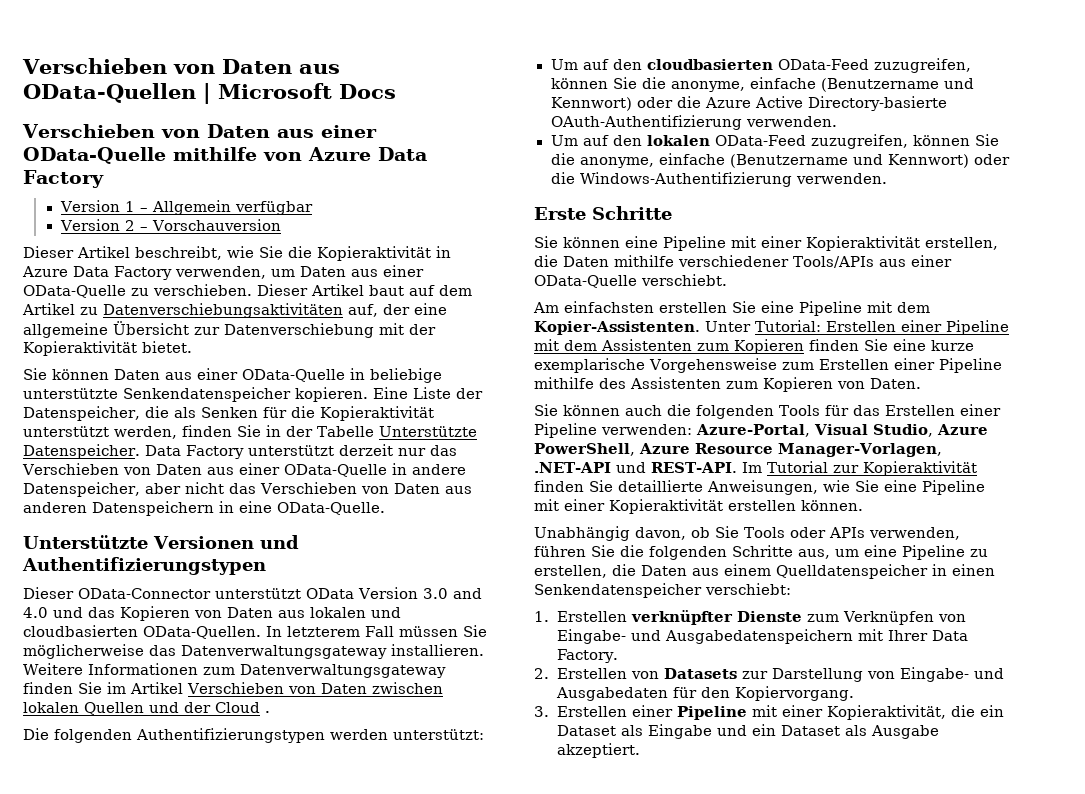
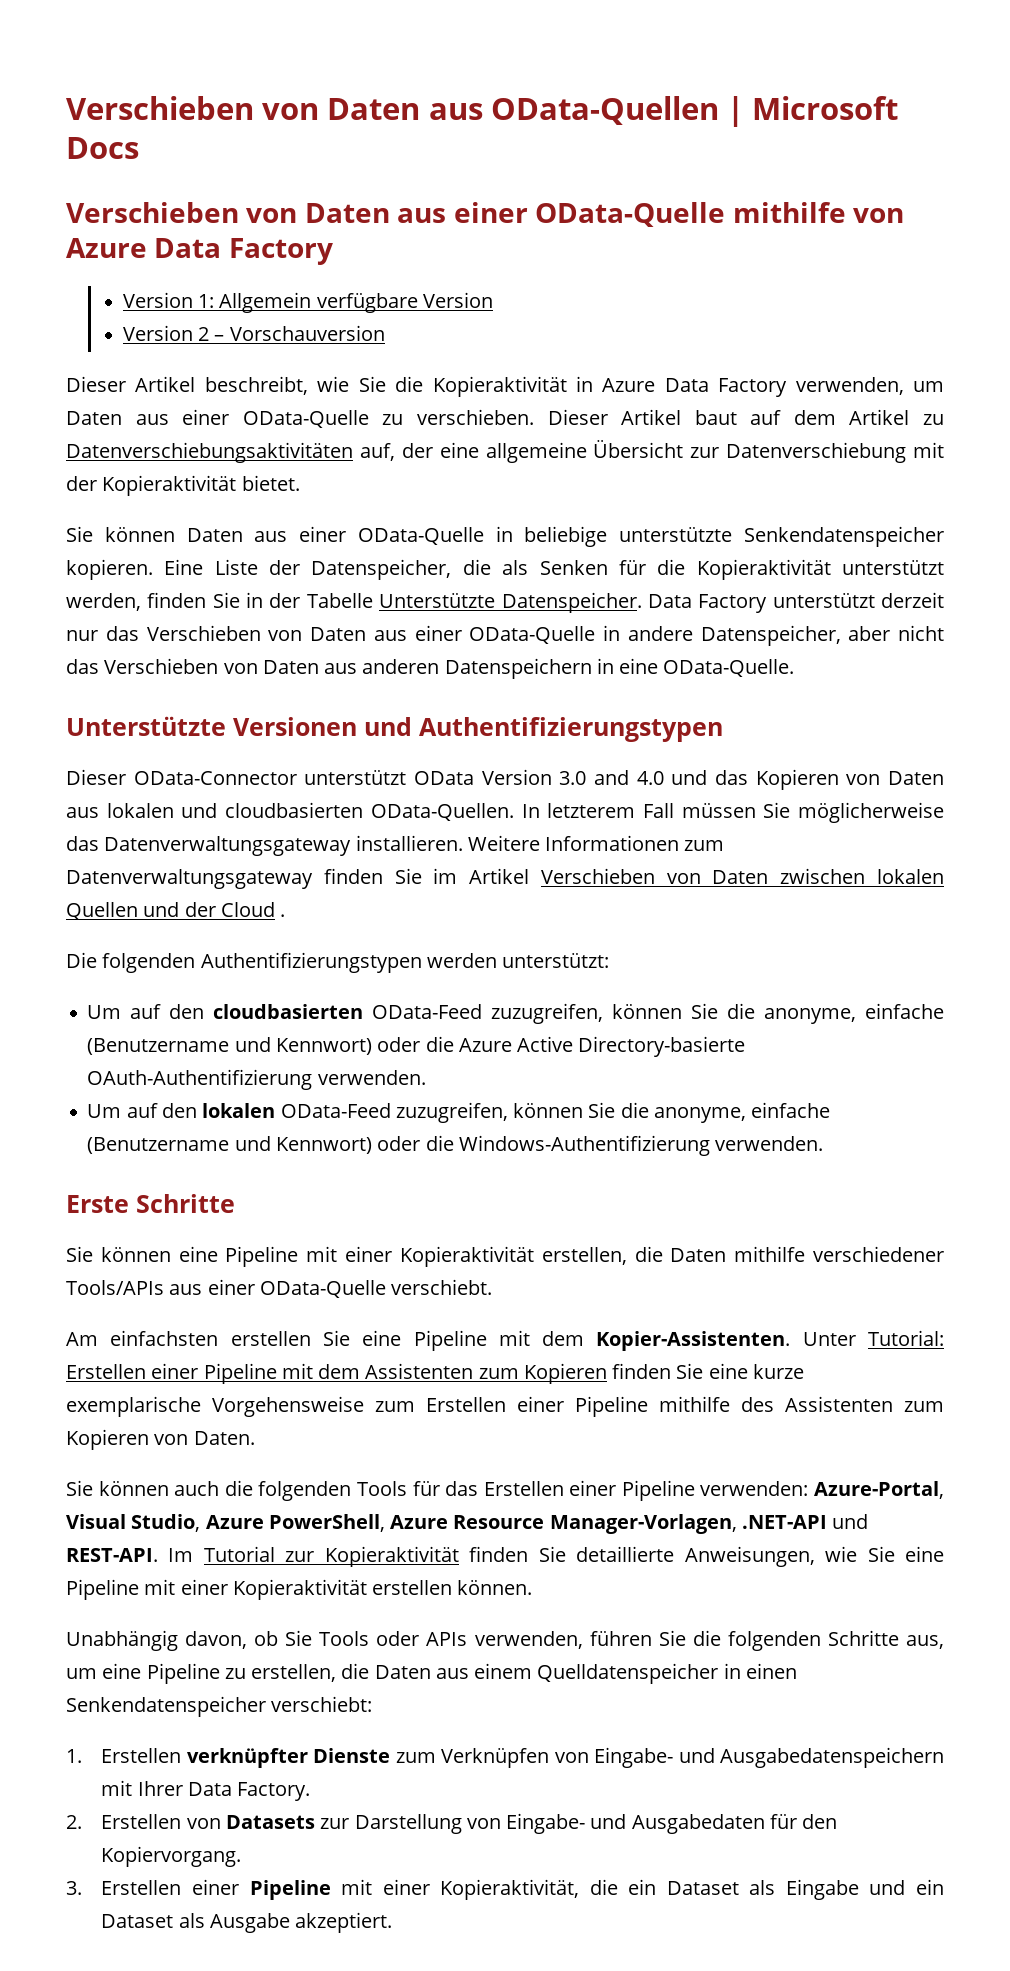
[124,200,313,215] 1 – Allgemein verfügbar -> [198,292,493,313] 1: Allgemein verfügbare Version

